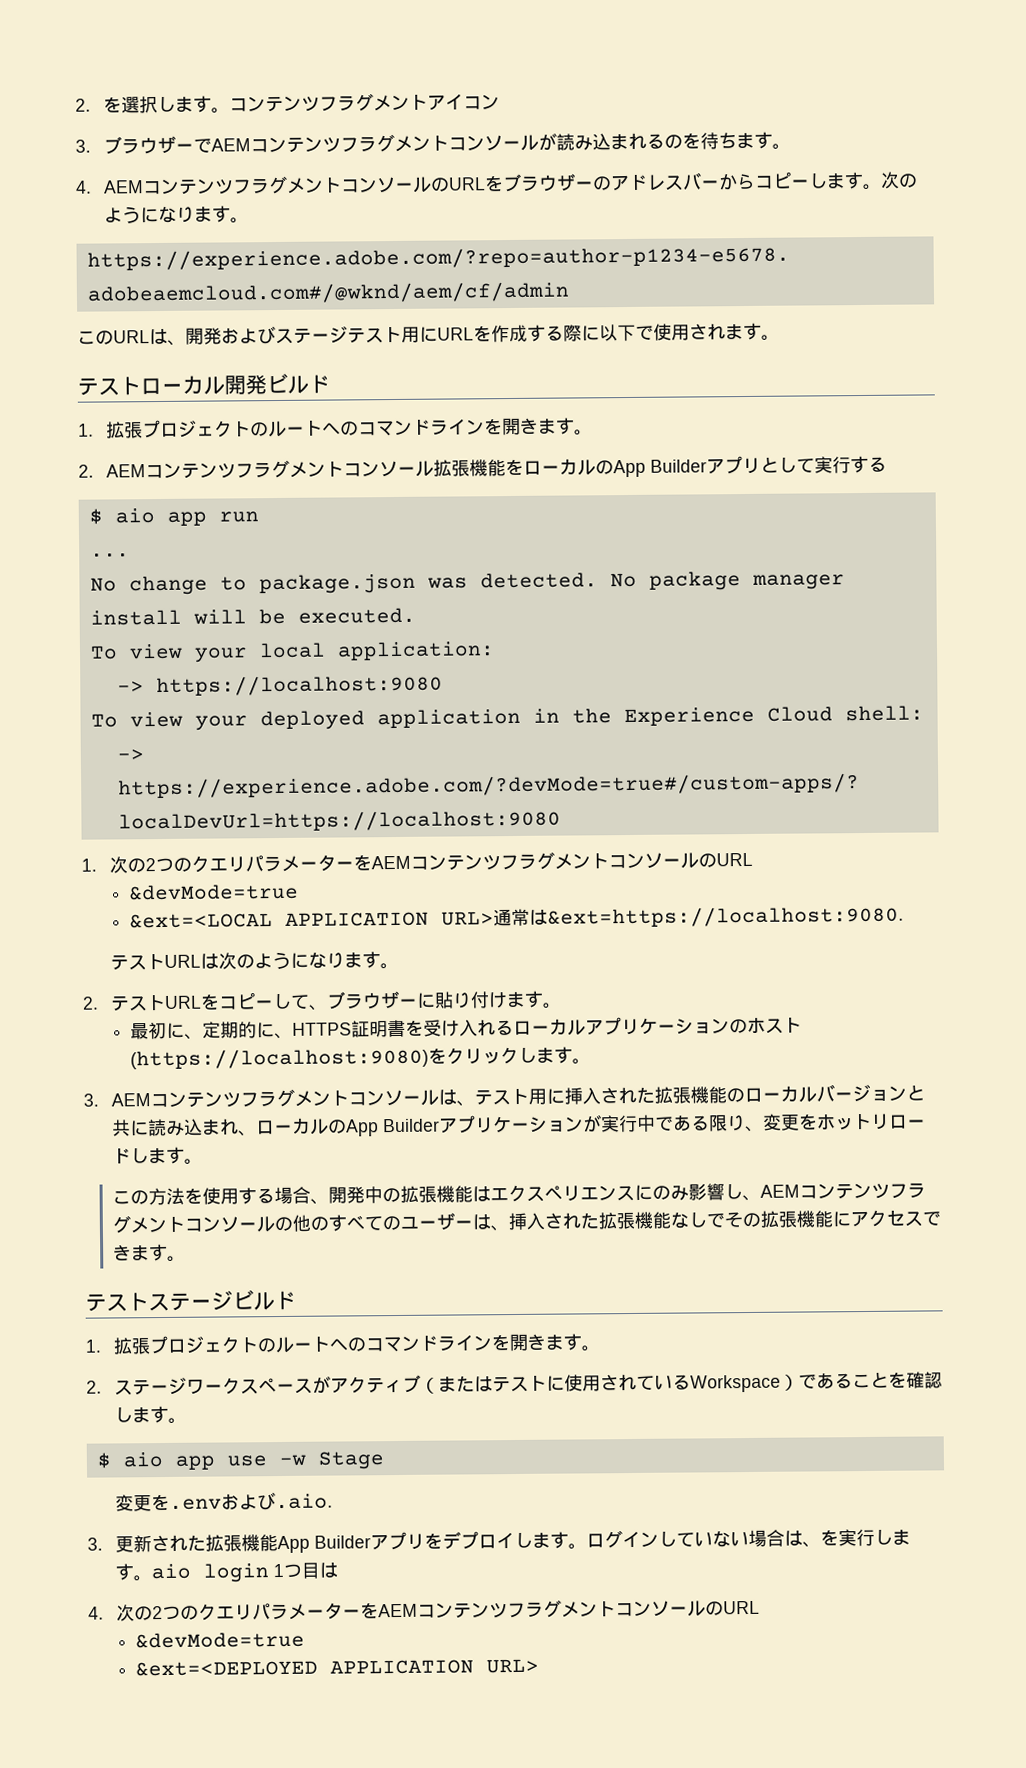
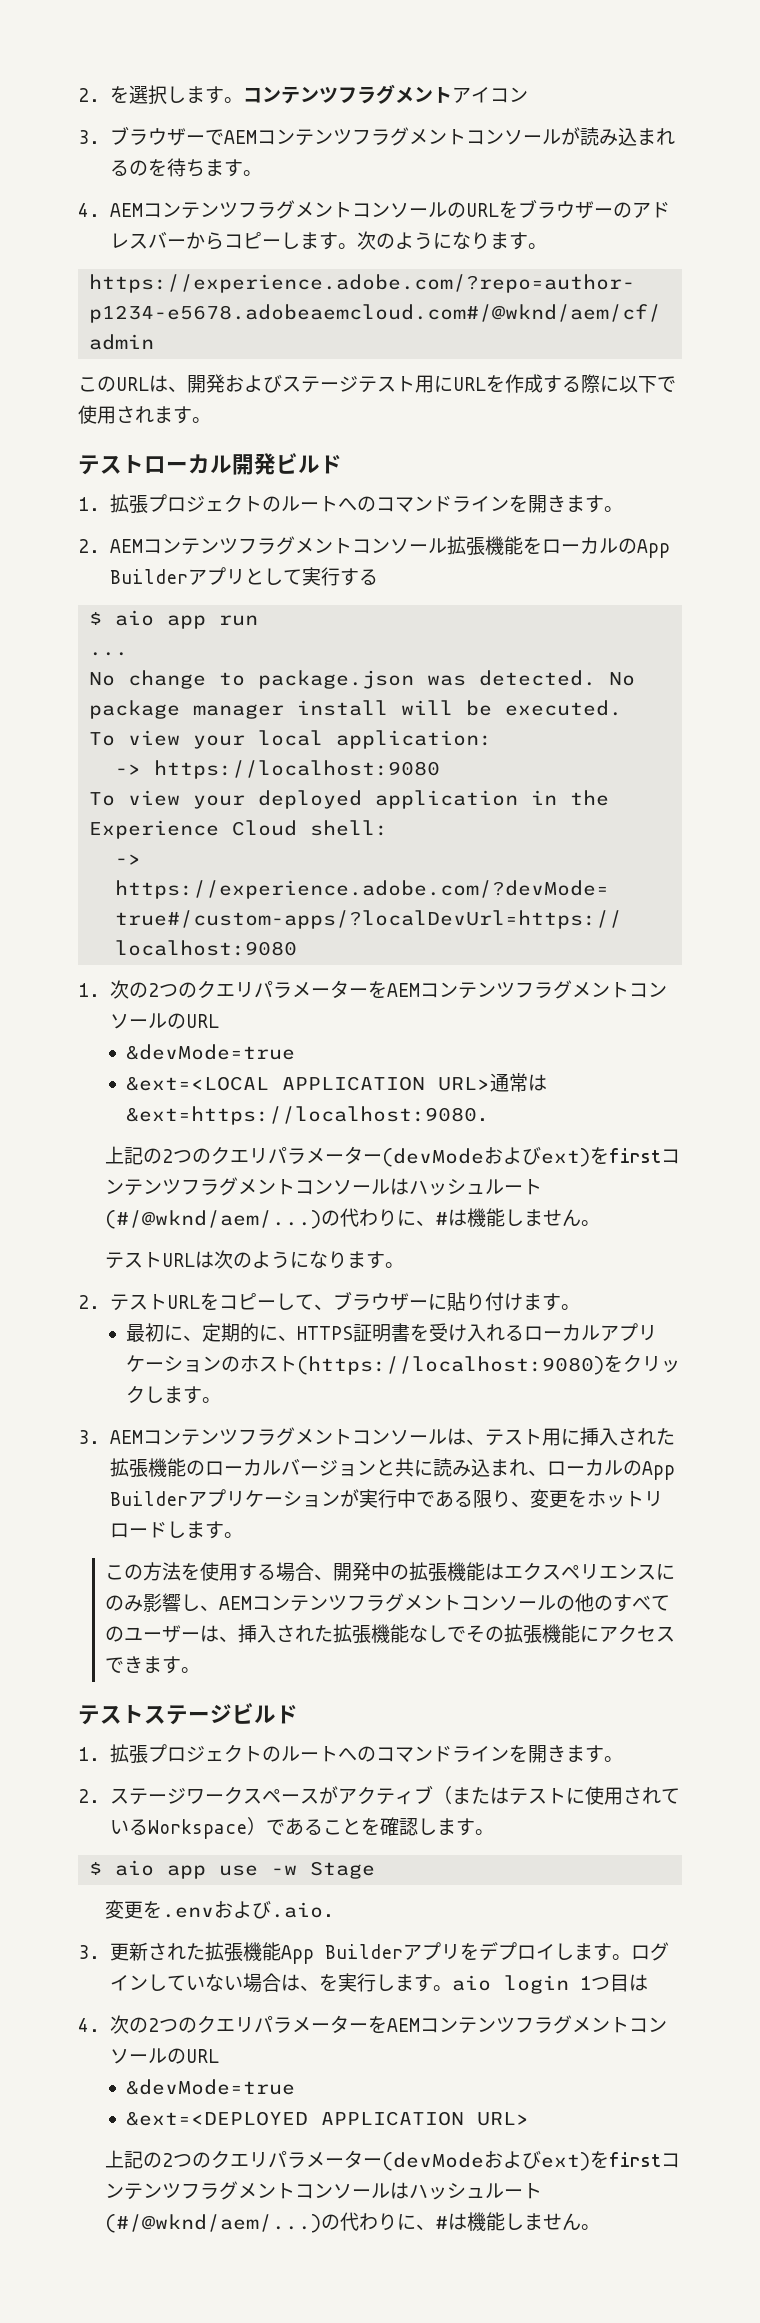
(904, 916) none -> [105,1146,681,1167] [105,1177,543,1196] [105,1208,601,1229] // 上記の2つのクエリパラメーター(devModeおよびext)をfirstコンテンツフラグメントコンソールはハッシュルート(#/@wknd/aem/...)の代わりに、#は機能しません。
(539, 1666) none -> [105,2150,681,2171] [105,2181,543,2200] [105,2212,601,2233] // 上記の2つのクエリパラメーター(devModeおよびext)をfirstコンテンツフラグメントコンソールはハッシュルート(#/@wknd/aem/...)の代わりに、#は機能しません。

